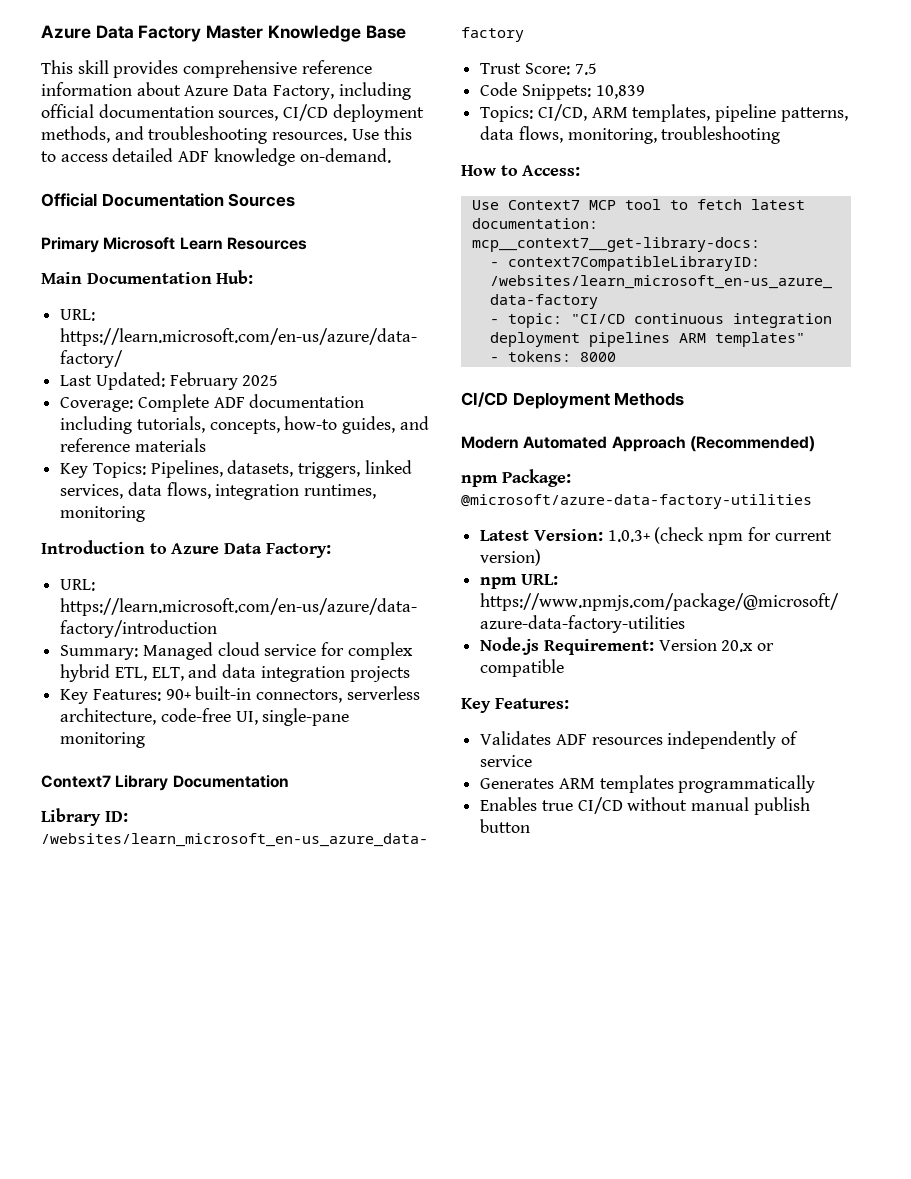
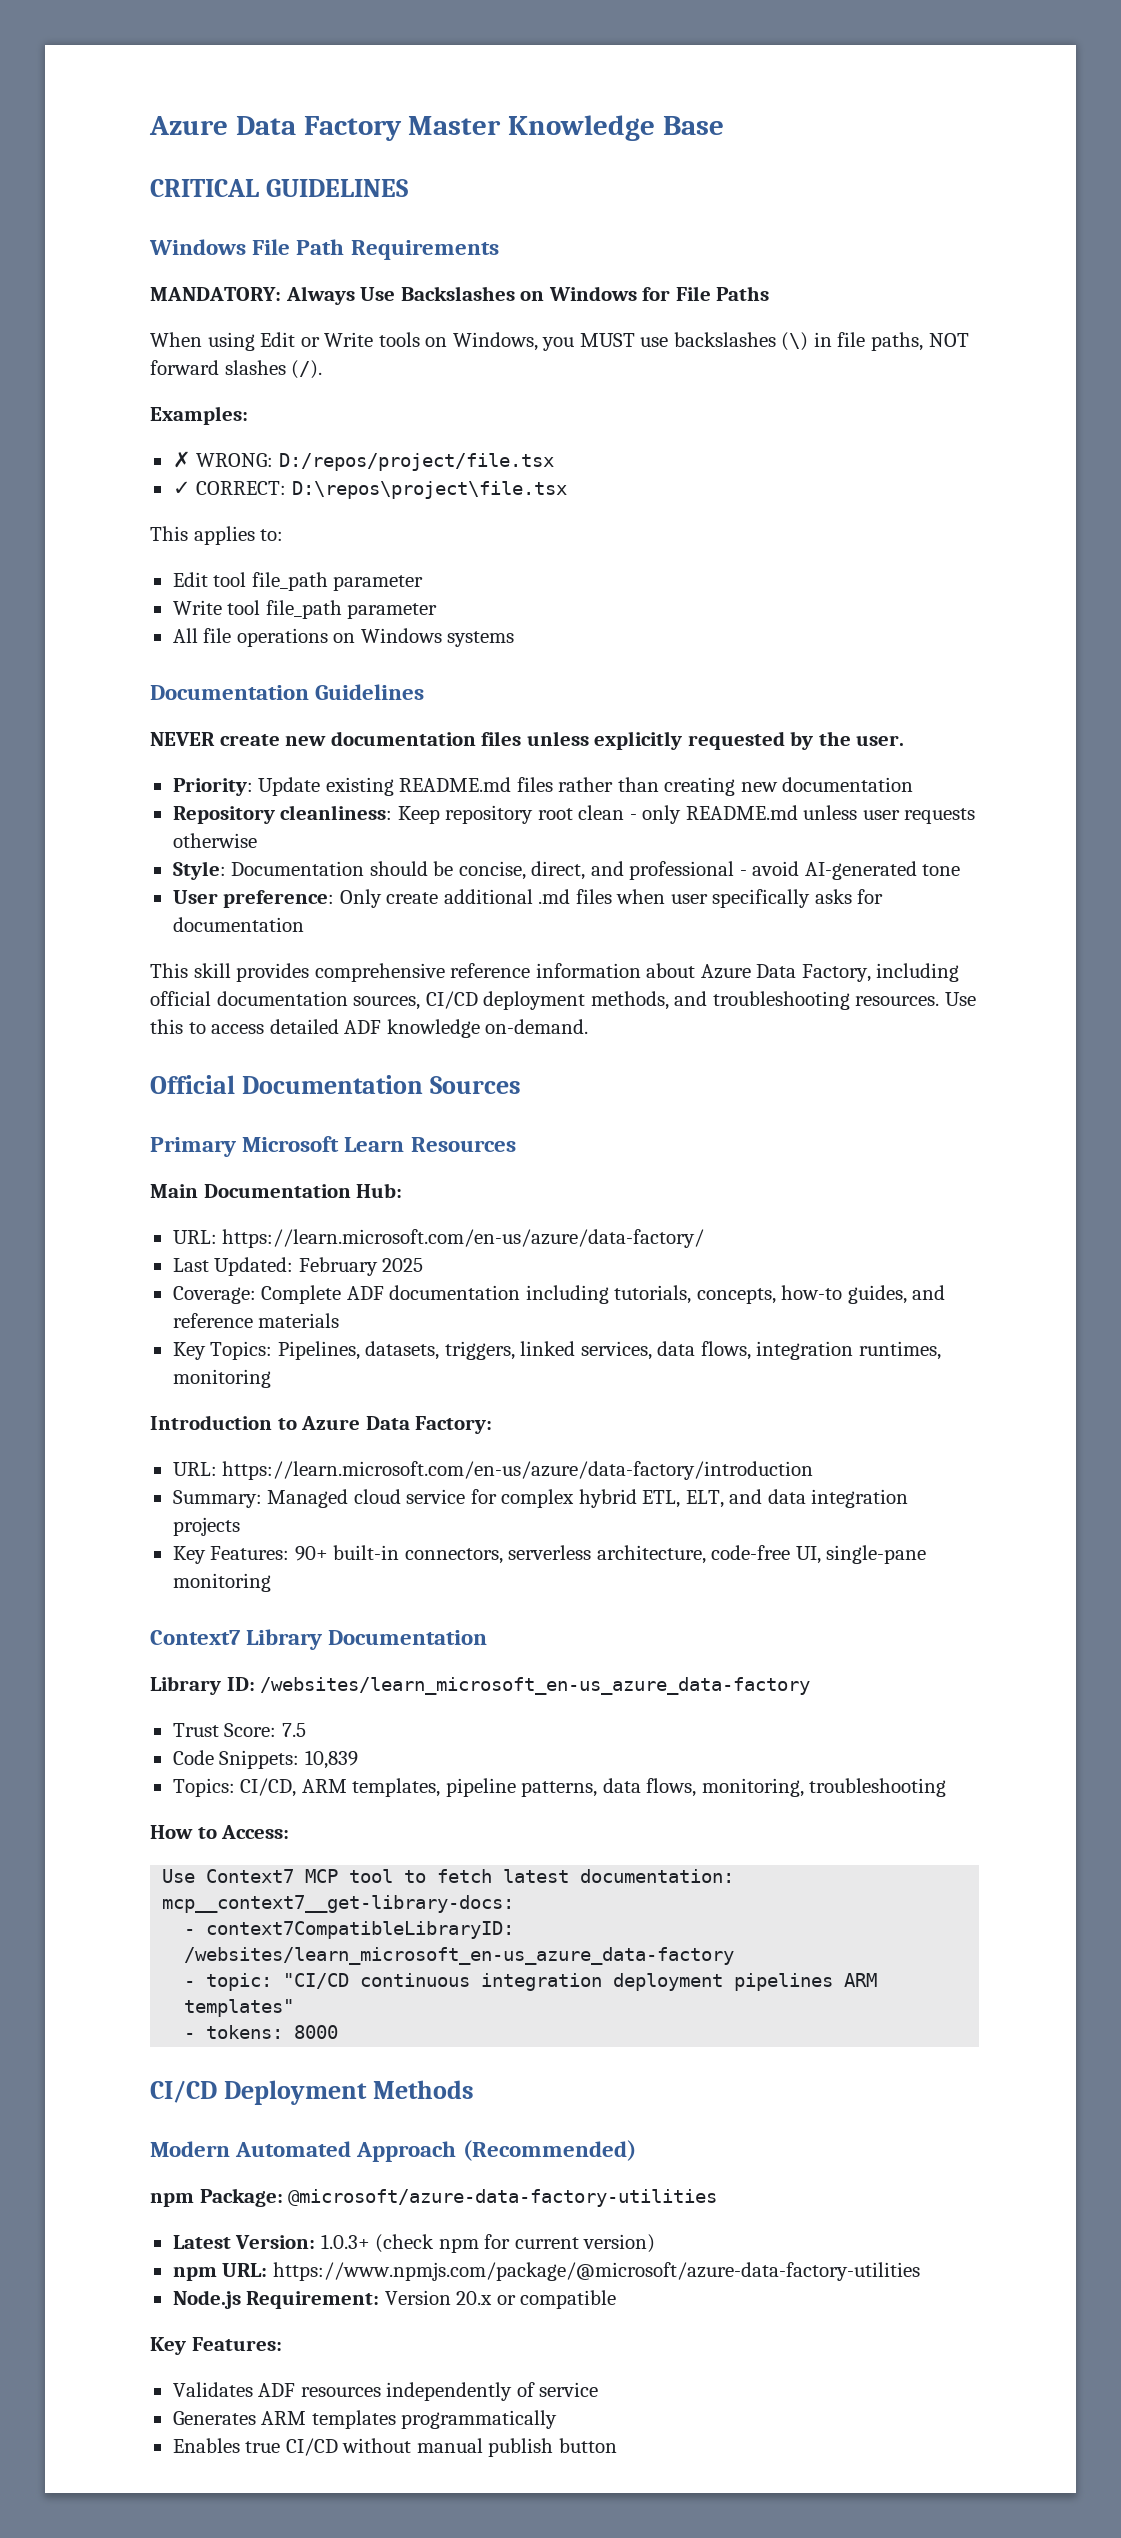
(406, 32) none -> [150,179,408,197] [149,239,499,260] [150,286,770,305] [150,332,969,351] [150,360,323,379] [150,406,248,425] [172,451,554,471] [172,481,567,499] [150,526,284,545] [172,572,424,591] [172,600,438,619] [172,628,515,647] [150,684,425,700] [150,731,905,750] [172,777,914,796] [172,805,976,824] [172,833,257,848] [172,861,961,880] [172,889,884,908] [172,917,304,932] // CRITICAL GUIDELINES // Windows File Path Requirements // MANDATORY: Always Use Backslashes on Windows for File Paths // When using Edit or Write tools on Windows, you MUST use backslashes (\) in file paths, NOT forward slashes (/). // Examples: // ✗ WRONG: D:/repos/project/file.tsx // ✓ CORRECT: D:\repos\project\file.tsx // This applies to: // Edit tool file_path parameter // Write tool file_path parameter // All file operations on Windows systems // Documentation Guidelines // NEVER create new documentation files unless explicitly requested by the user. // Priority: Update existing README.md files rather than creating new documentation // Repository cleanliness: Keep repository root clean - only README.md unless user requests otherwise // Style: Documentation should be concise, direct, and professional - avoid AI-generated tone // User preference: Only create additional .md files when user specifically asks for documentation

